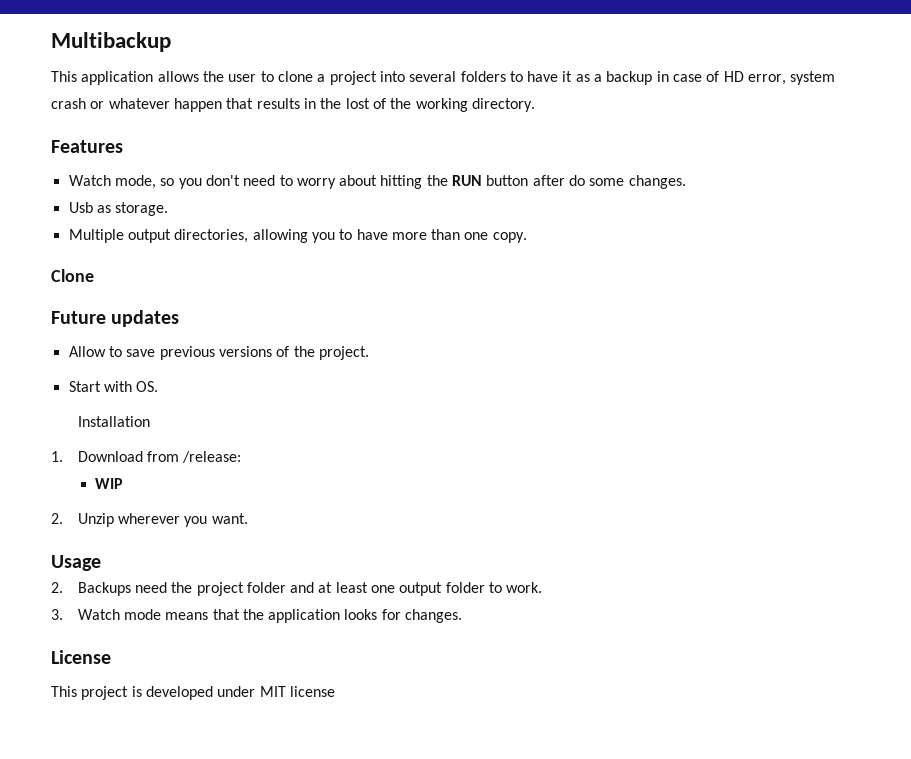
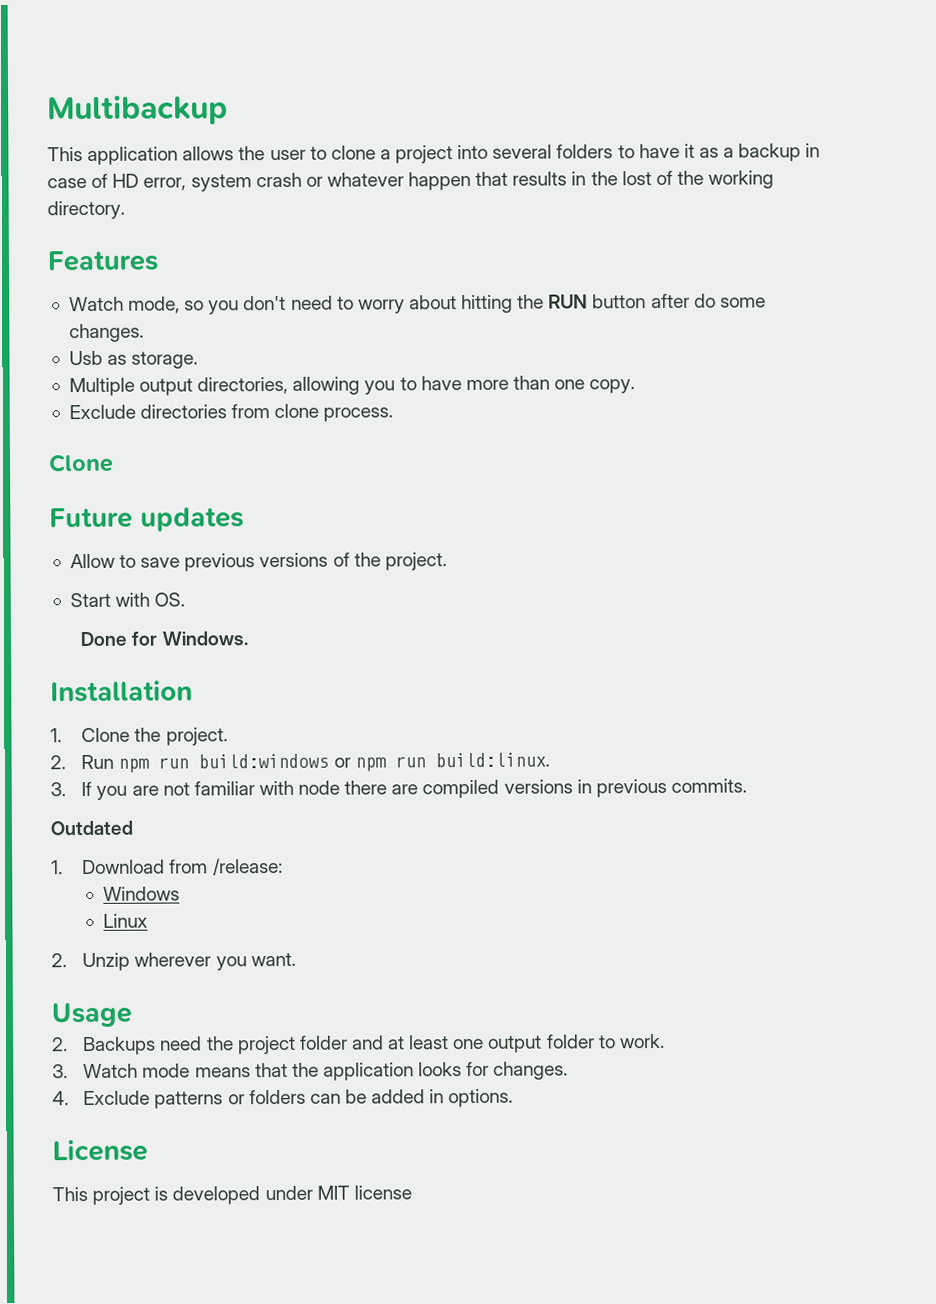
(527, 237) none -> [68,403,394,422] // Exclude directories from clone process.
[77,416,150,427] Installation -> [80,631,248,647] [50,680,193,703] [50,727,228,746] [50,752,550,773] [50,778,747,800] [50,820,133,836] Done for Windows. // Installation // 1. Clone the project. // 2. Run npm run build:windows or npm run build:linux. // 3. If you are not familiar with node there are compiled versions in previous commits. // Outdated
[95,478,124,489] WIP -> [103,886,181,901] [103,913,149,928] Windows // Linux
(463, 616) none -> [52,1088,514,1109] // 4. Exclude patterns or folders can be added in options.

